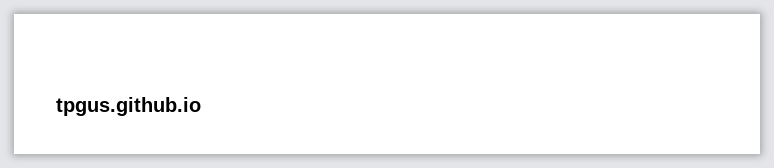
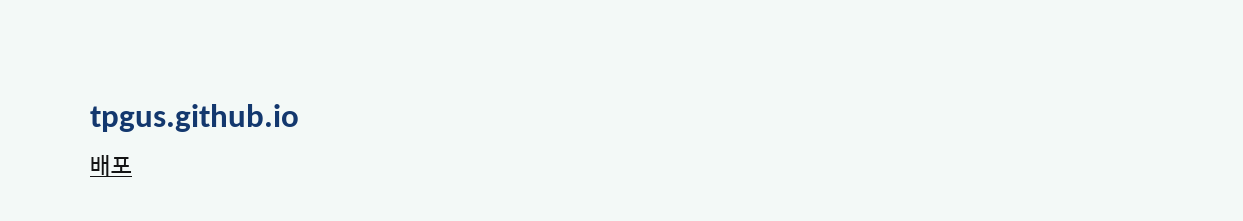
(201, 106) none -> [90,155,132,176] // 배포

